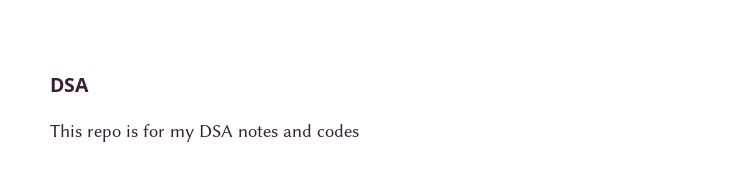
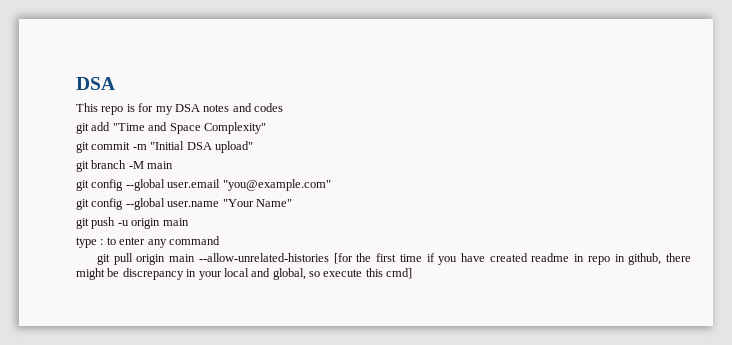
(359, 130) none -> [76,122,266,134] [76,141,253,153] [76,160,174,172] [76,179,331,191] [76,198,292,210] [76,217,189,229] [76,236,220,248] [97,253,692,265] [76,268,413,280] // git add "Time and Space Complexity" // git commit -m "Initial DSA upload" // git branch -M main // git config --global user.email "you@example.com" // git config --global user.name "Your Name" // git push -u origin main // type : to enter any command // git pull origin main --allow-unrelated-histories [for the first time if you have created readme in repo in github, there might be discrepancy in your local and global, so execute this cmd]

